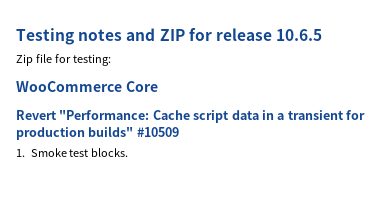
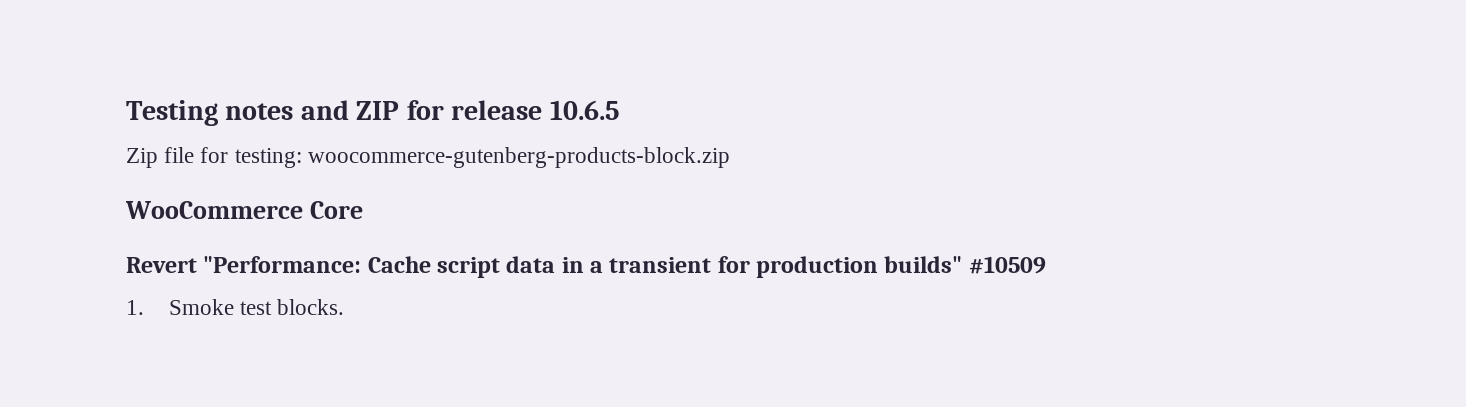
(111, 60) none -> [307,147,730,168] woocommerce-gutenberg-products-block.zip

